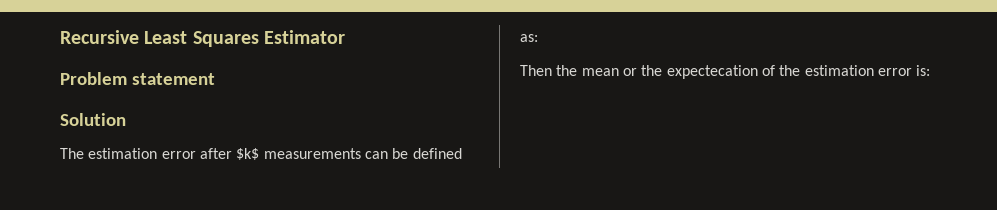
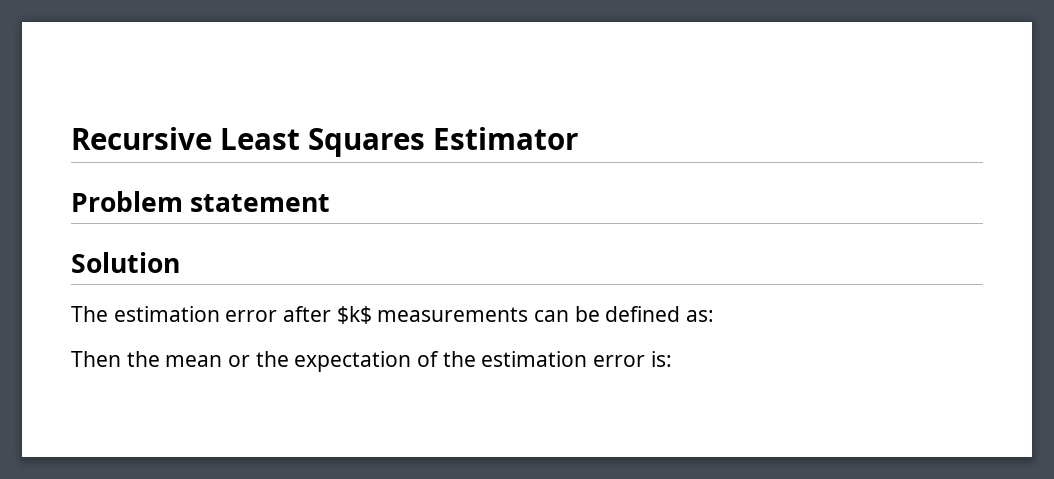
[666,65,758,79] expectecation -> [294,351,412,372] expectation

